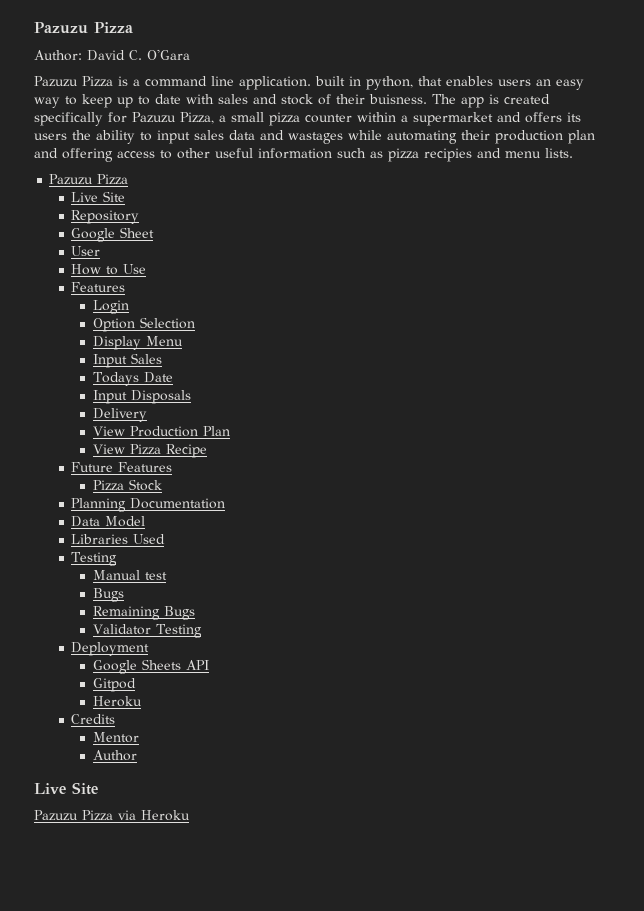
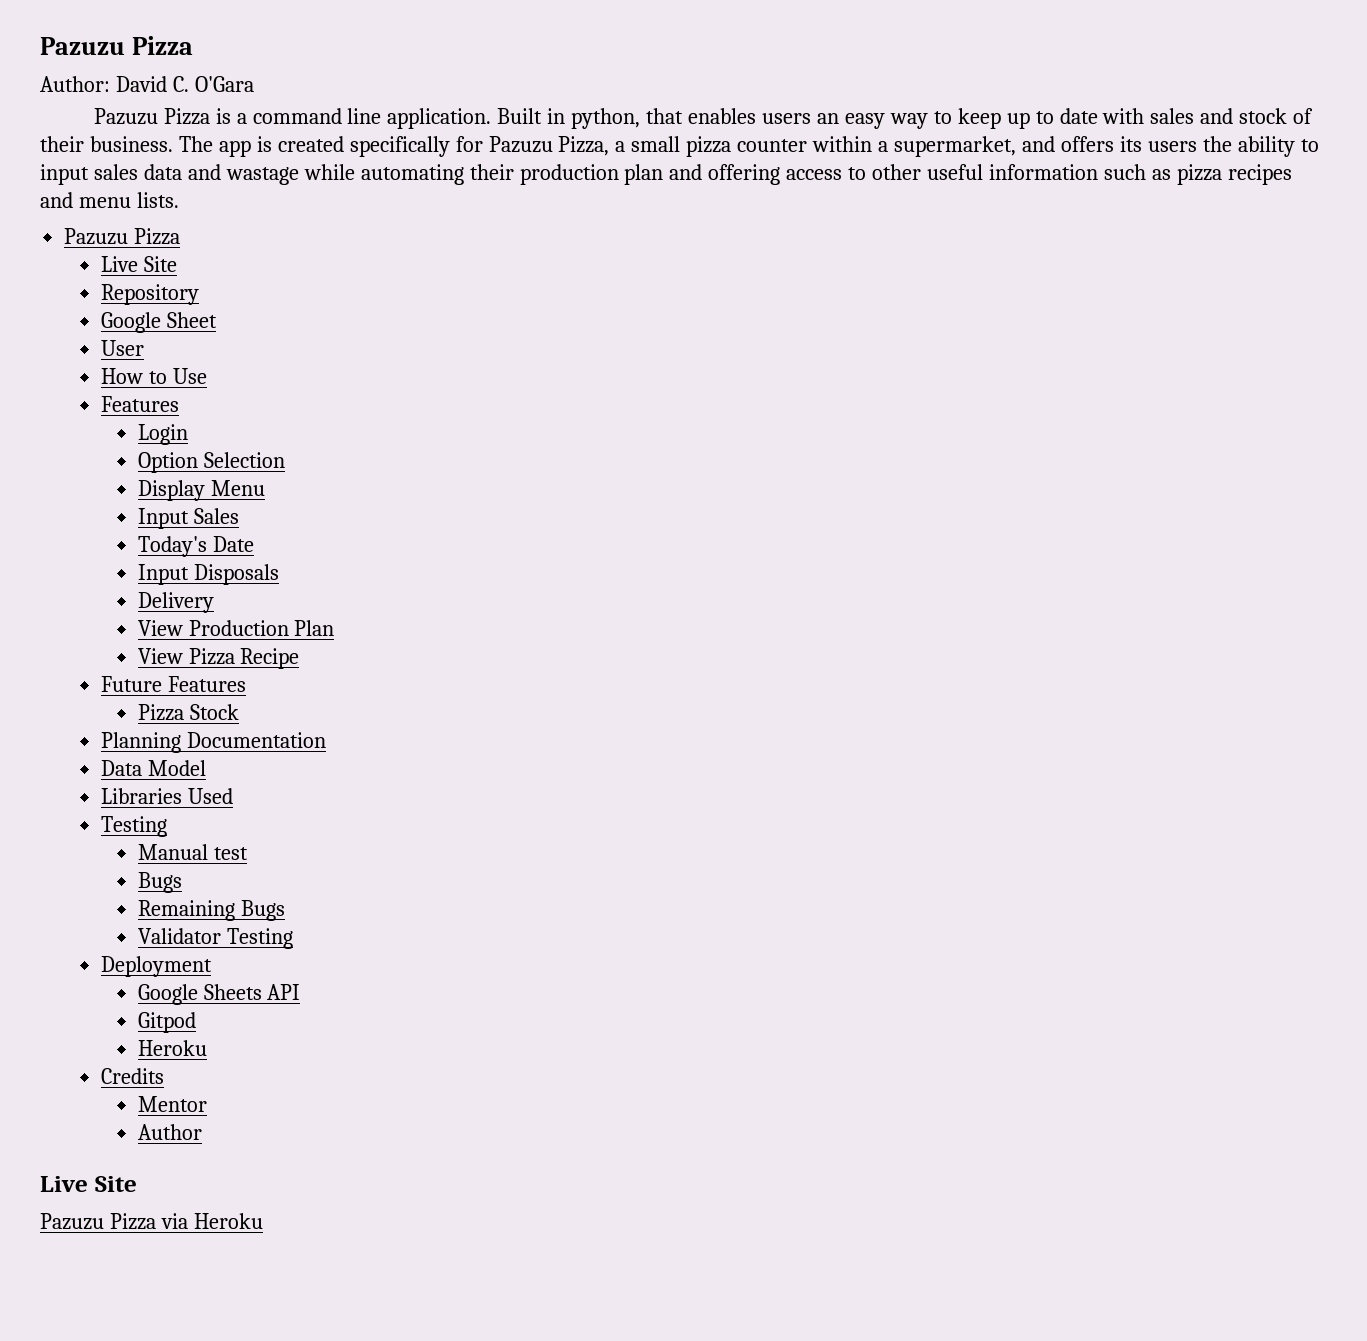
[315,76,345,86] built -> [497,108,543,124] Built
[369,94,427,104] buisness. -> [89,136,173,152] business.
[413,112,493,126] supermarket -> [894,136,1017,157] supermarket,
[288,132,343,144] wastages -> [225,167,299,185] wastage
[424,148,472,162] recipies -> [1227,164,1292,185] recipes
[92,372,139,386] Todays -> [137,536,207,557] Today's

